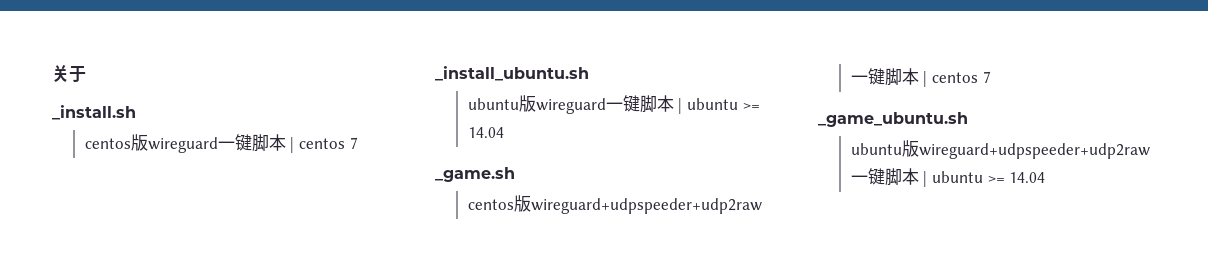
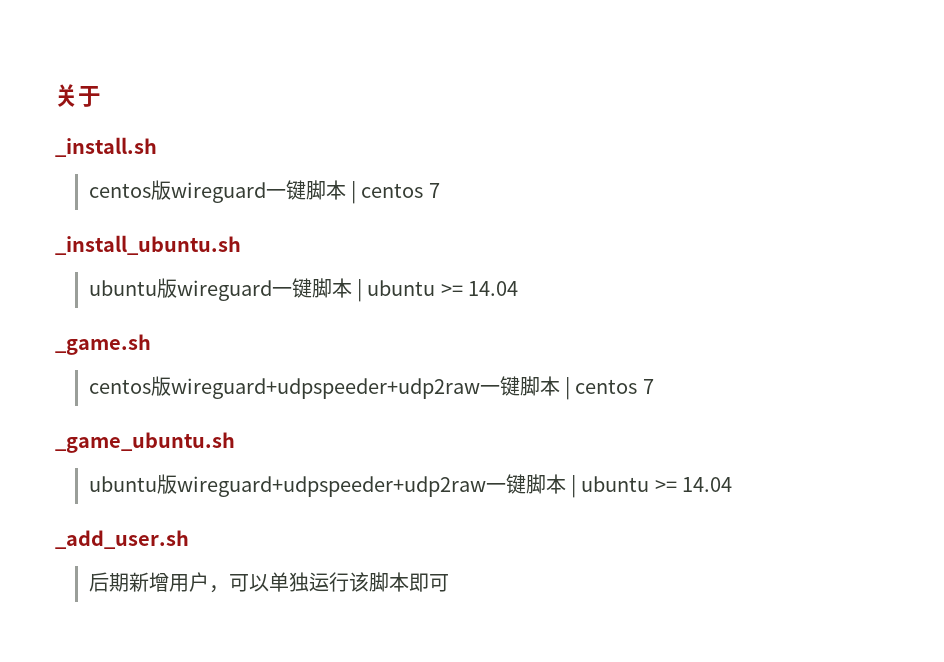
(1046, 177) none -> [55,530,189,549] [88,572,449,593] // _add_user.sh // 后期新增用户，可以单独运行该脚本即可

